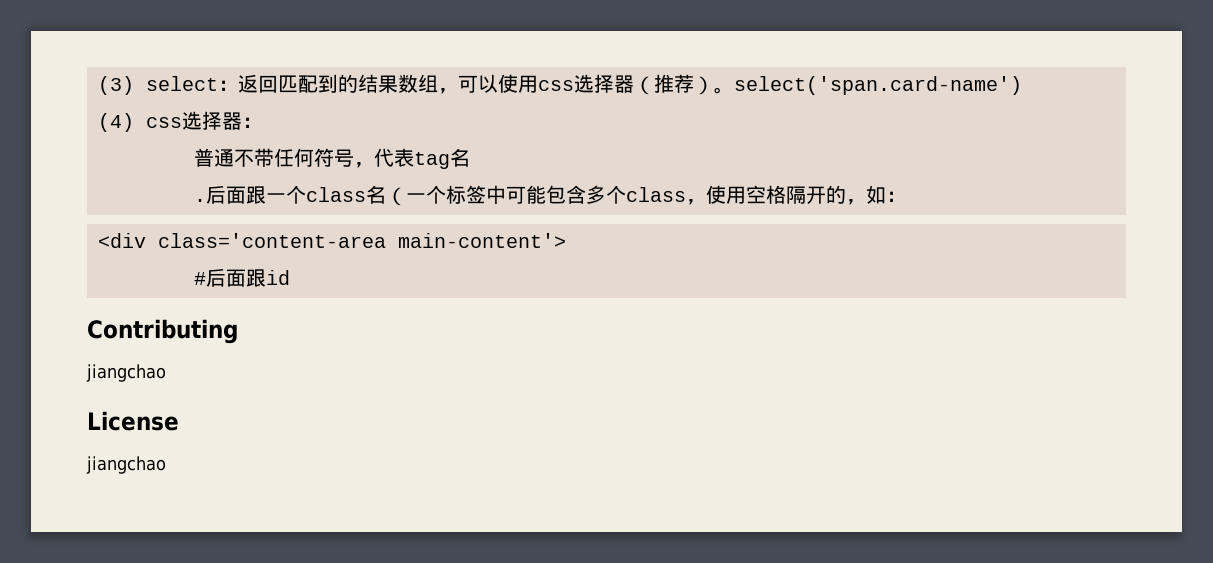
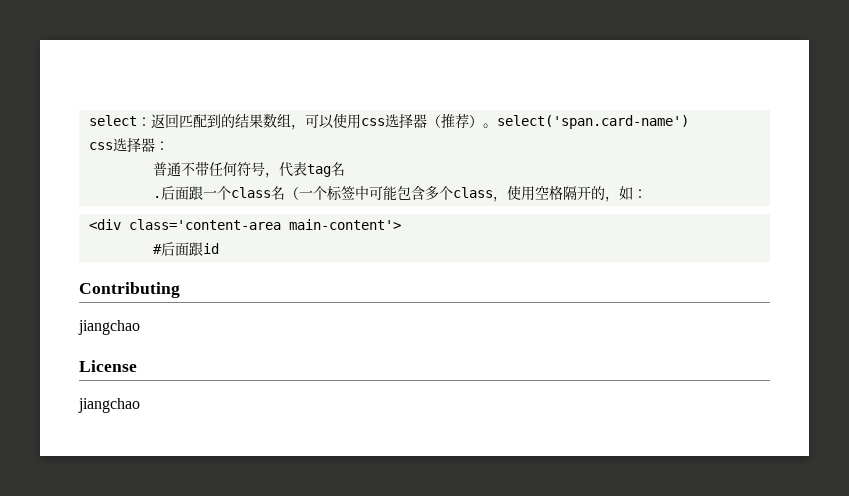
[97,76,134,95] (3) -> (88, 120) none
[97,113,134,132] (4) -> (689, 122) none

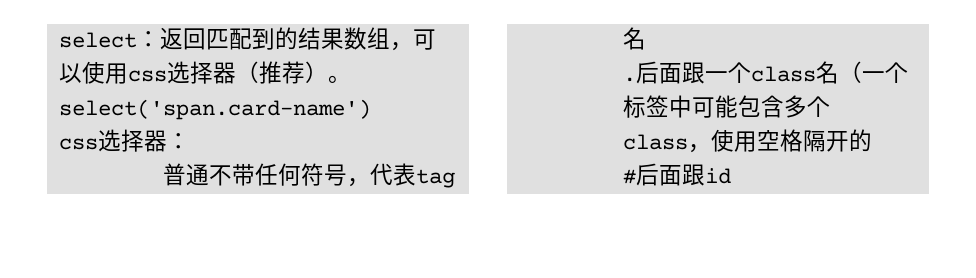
[604,186,647,202] [88,219,401,230] ，如： // <div class='content-area main-content'> -> (872, 140) none
[79,282,180,298] [78,320,140,335] [79,360,137,372] [78,398,140,413] // Contributing // jiangchao // License // jiangchao -> (731, 176) none

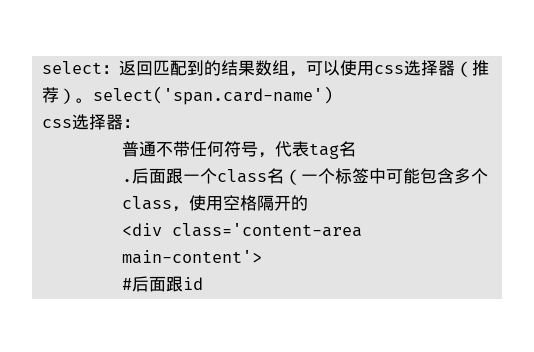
(872, 140) none -> [122,223,363,237] [122,250,263,264] // <div class='content-area main-content'>

